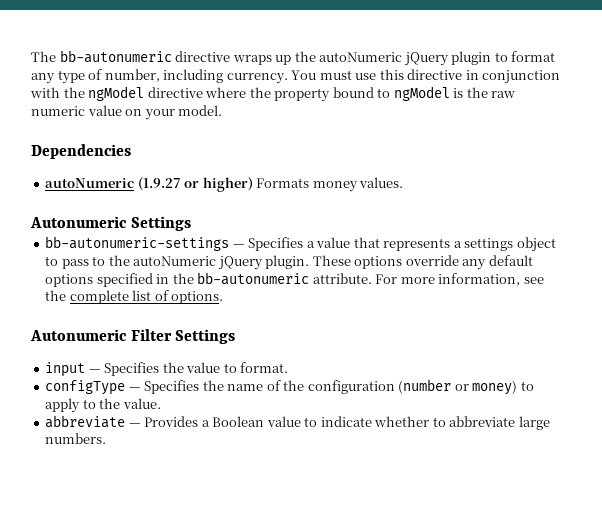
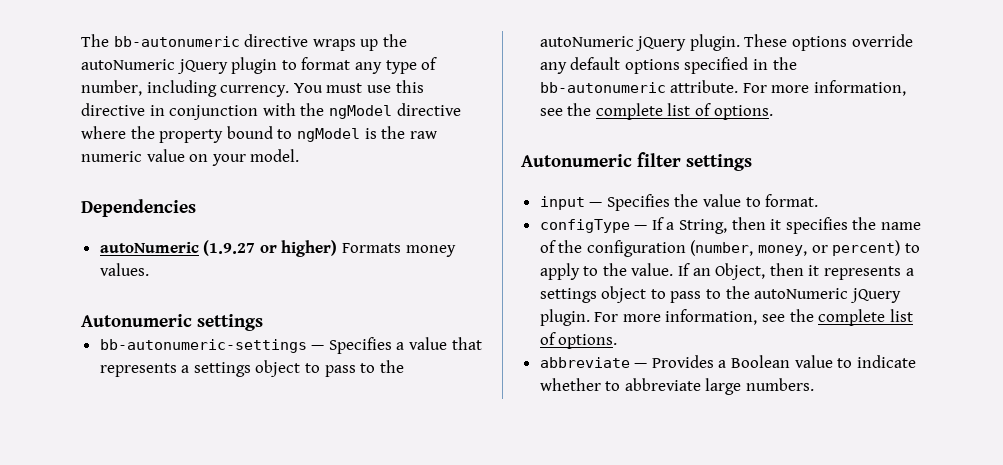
[130,216,191,231] Settings -> [197,314,264,331] settings
[130,329,236,344] Filter Settings -> [637,152,753,171] filter settings
[144,380,200,394] Specifies -> [651,217,848,234] If a String, then it specifies
[398,379,518,395] (number or money) -> [690,240,901,256] (number, money, or percent)
(161, 403) none -> [678,263,914,280] [539,286,901,303] [539,309,913,326] [539,332,618,349] If an Object, then it represents a settings object to pass to the autoNumeric jQuery plugin. For more information, see the complete list of options.

